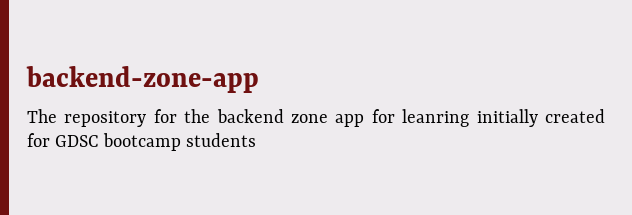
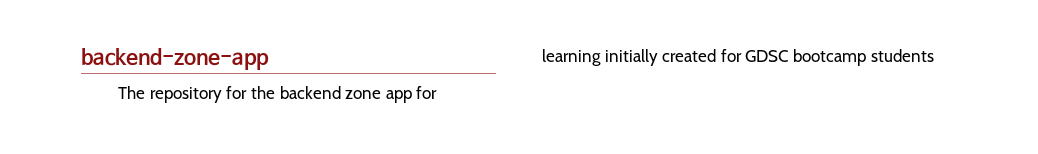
[402,109,470,127] leanring -> [542,49,601,66] learning

